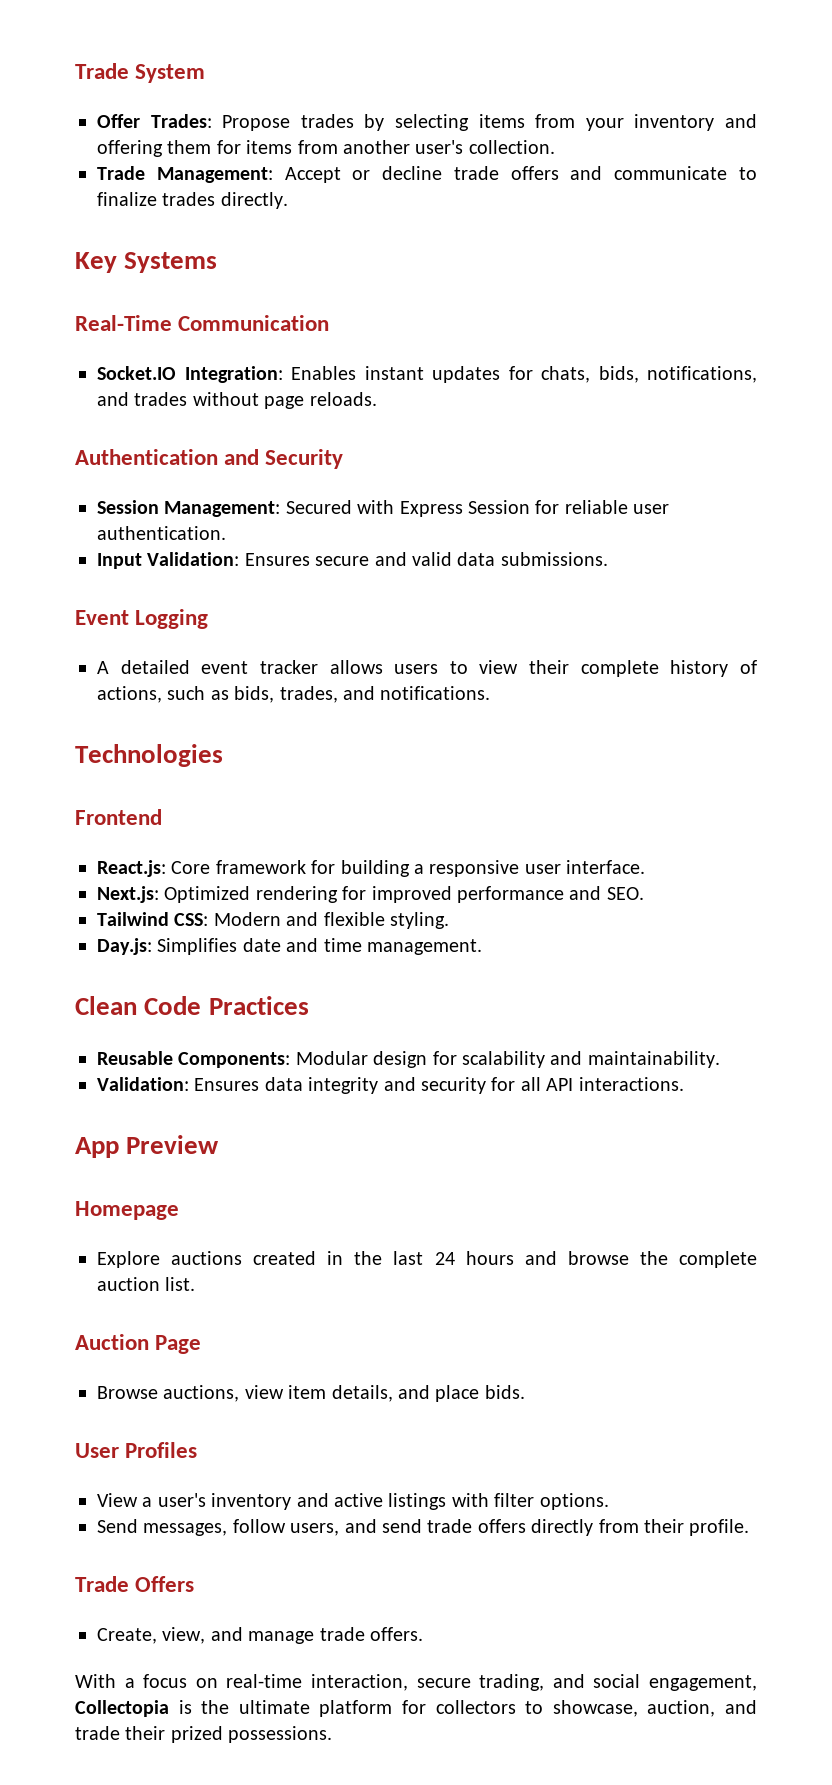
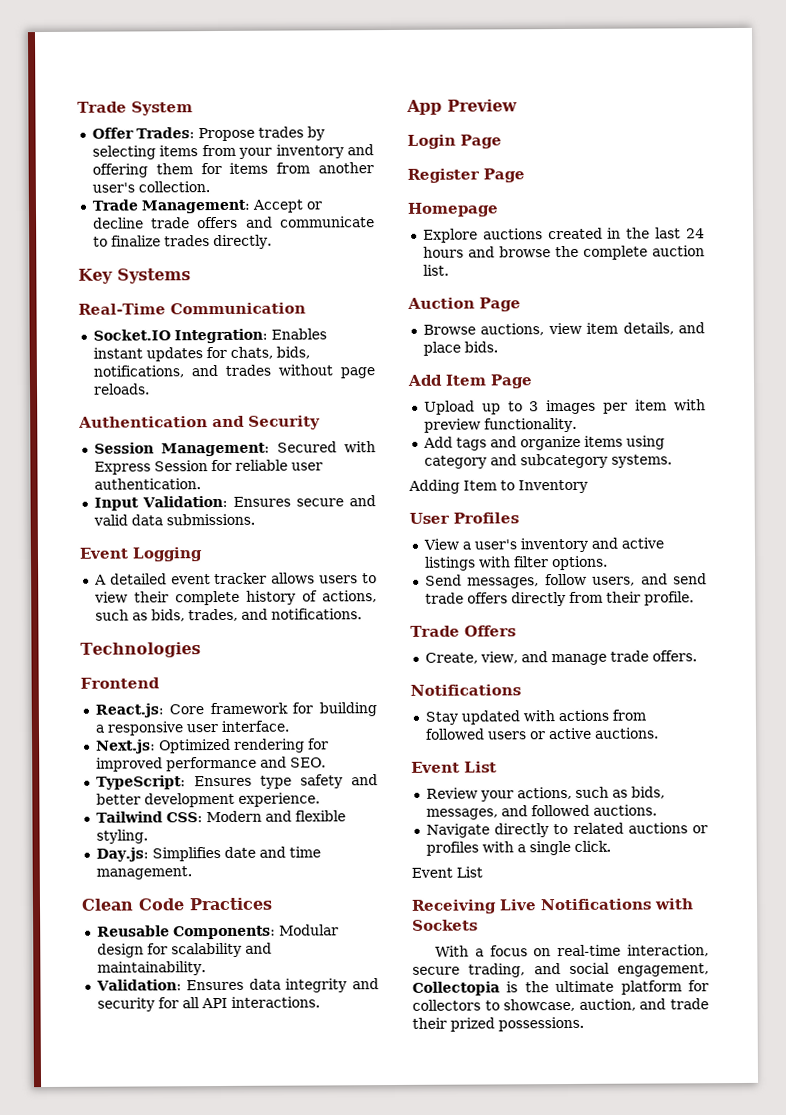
(644, 893) none -> [95,774,378,790] [95,792,320,808] // TypeScript: Ensures type safety and better development experience.
(220, 1144) none -> [407,134,502,149] [407,168,525,183] // Login Page // Register Page
(525, 1392) none -> [407,374,533,389] [423,399,706,415] [423,417,577,433] [422,435,665,451] [423,453,672,469] [408,479,588,494] // Add Item Page // Upload up to 3 images per item with preview functionality. // Add tags and organize items using category and subcategory systems. // Adding Item to Inventory
(423, 1634) none -> [410,684,521,696] [424,709,646,725] [424,727,659,740] [411,761,497,773] [425,786,665,802] [425,804,657,820] [425,822,708,838] [425,840,611,856] [411,866,483,878] [411,898,694,914] [412,919,478,931] // Notifications // Stay updated with actions from followed users or active auctions. // Event List // Review your actions, such as bids, messages, and followed auctions. // Navigate directly to related auctions or profiles with a single click. // Event List // Receiving Live Notifications with Sockets

